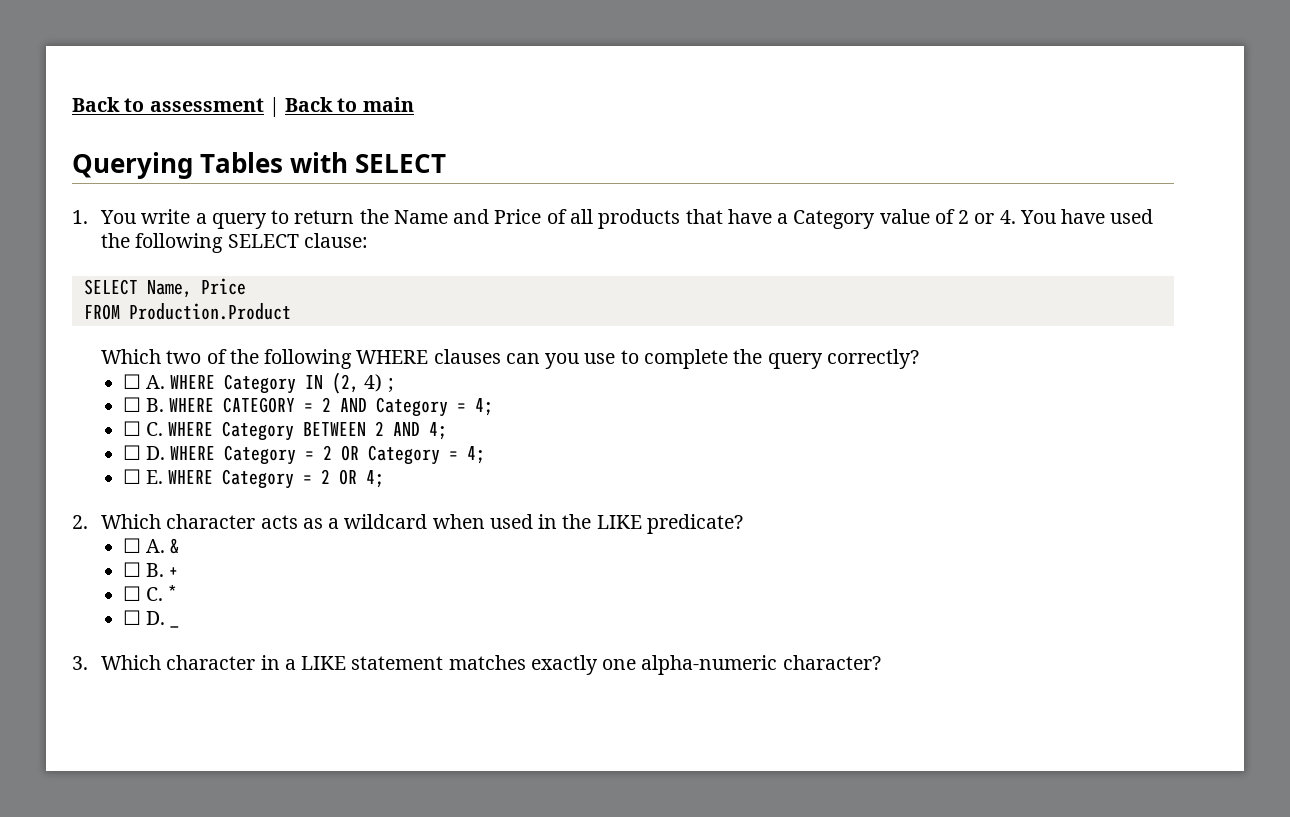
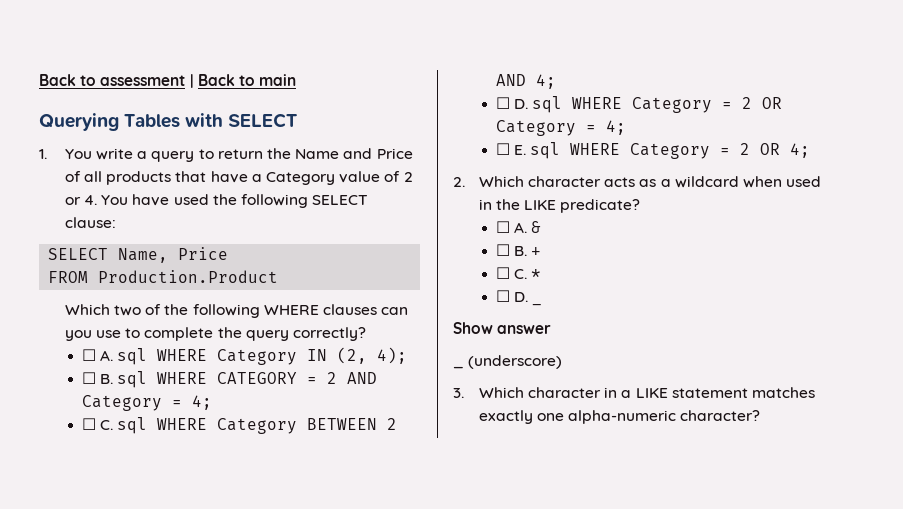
(165, 382) none -> [117,348,148,365] sql
[364,374,394,393] [122,397,164,412] 4) ; // ☐ B. -> [377,347,408,364] [81,371,148,388] 4); // ☐ B. sql
(163, 429) none -> [117,417,148,434] sql
(165, 453) none -> [532,96,563,113] sql
(163, 477) none -> [530,142,561,159] sql
(180, 626) none -> [453,322,552,334] [453,355,563,369] // Show answer // _ (underscore)

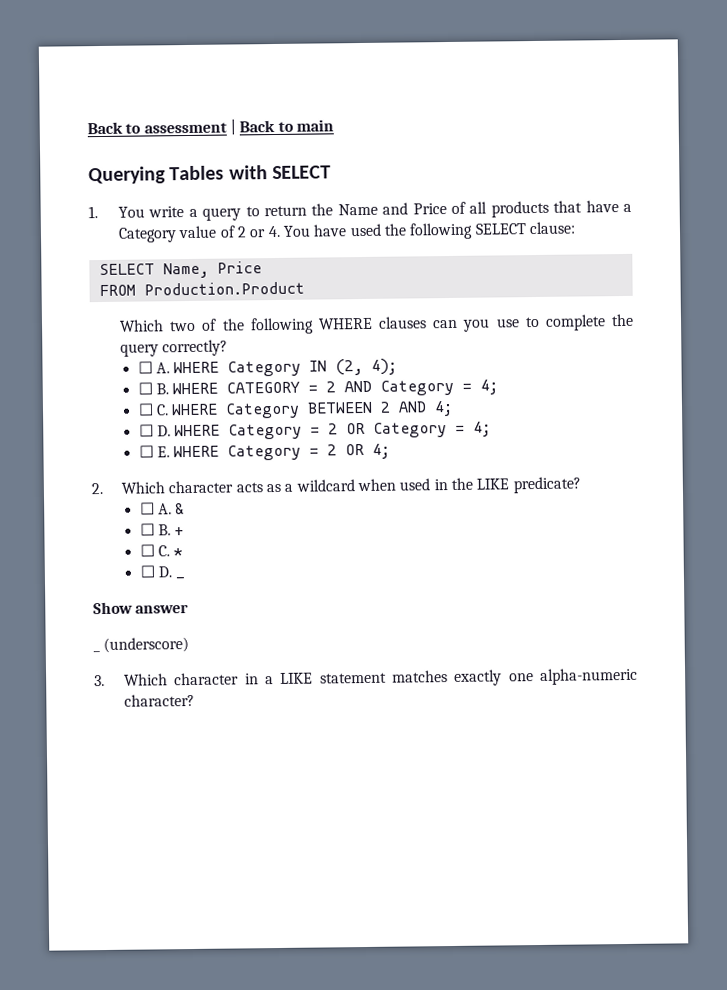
[117,348,148,365] sql -> (170, 368) none
[117,371,148,388] sql -> (169, 389) none
[117,417,148,434] sql -> (169, 410) none
[532,96,563,113] sql -> (171, 431) none
[530,142,561,159] sql -> (170, 452) none

